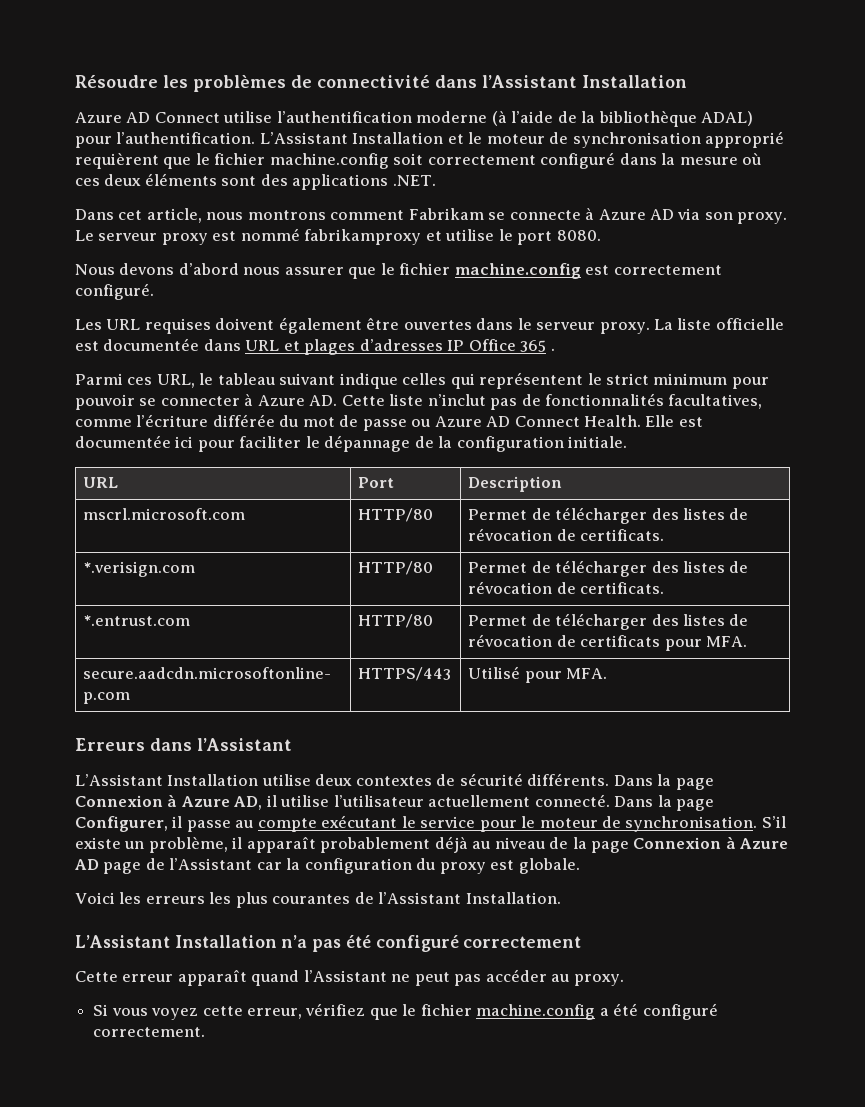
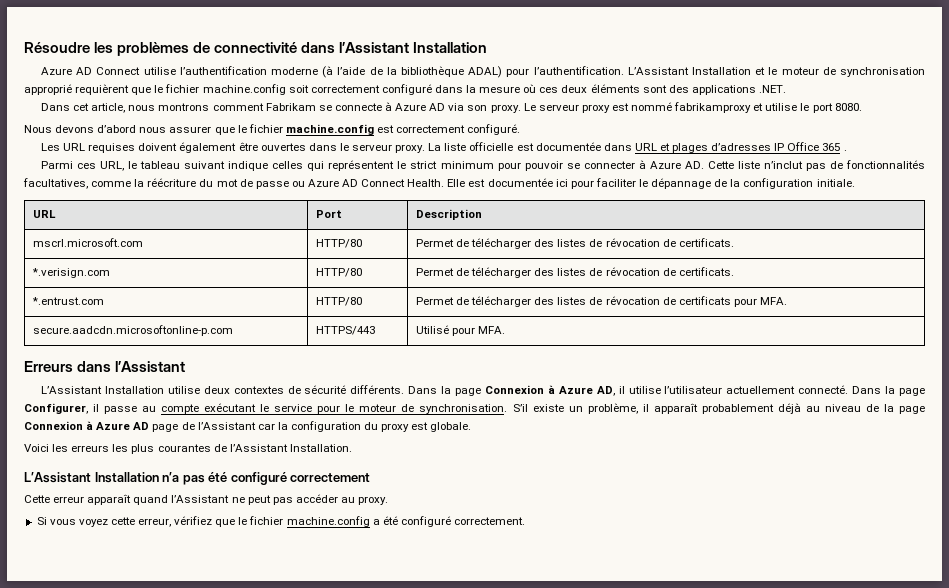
[136,414,275,427] l’écriture différée -> [134,178,197,187] la réécriture

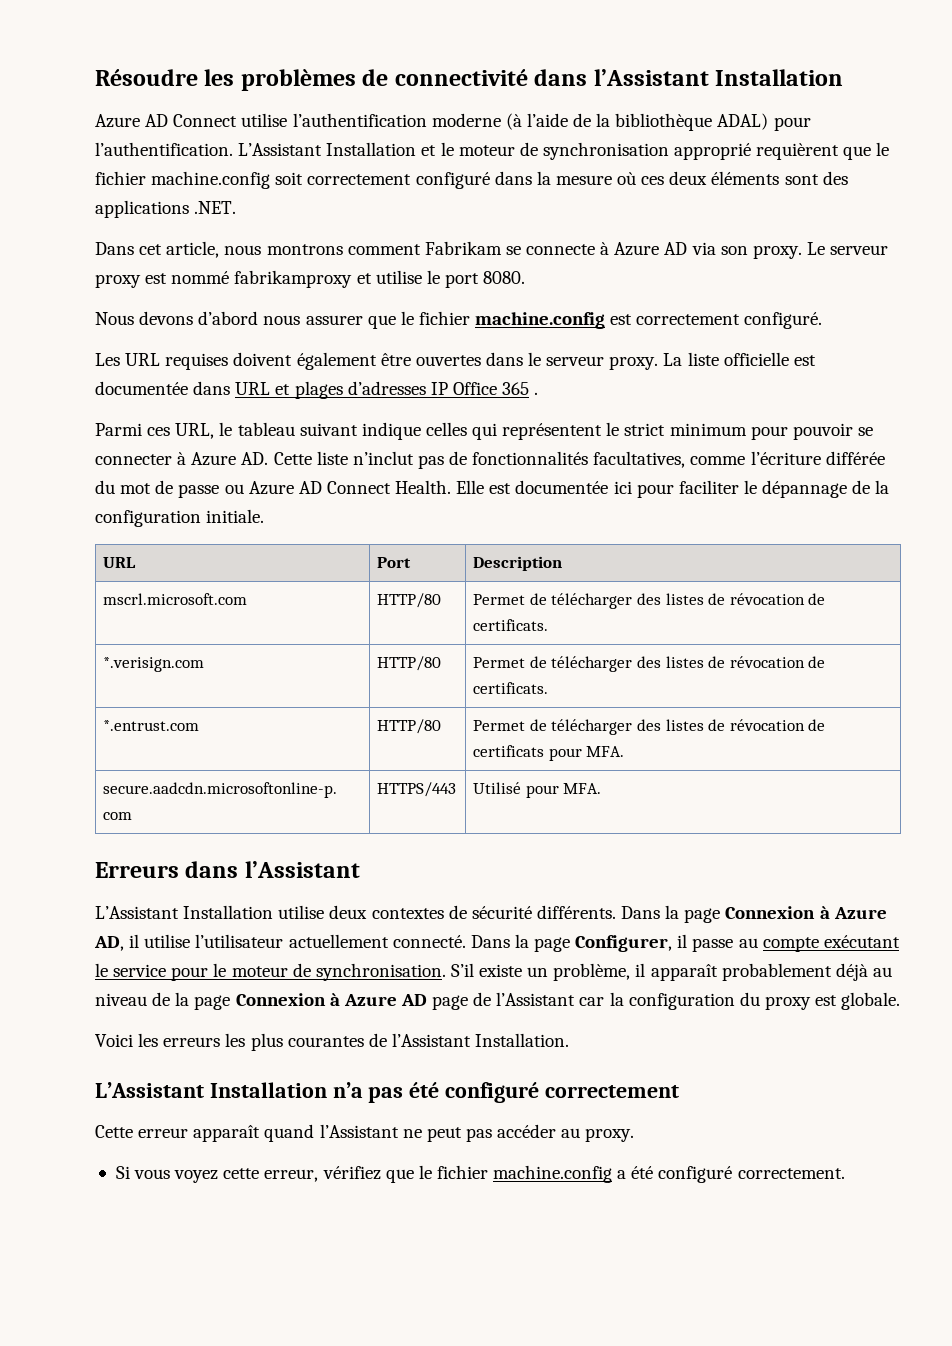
[134,178,197,187] la réécriture -> [750,451,885,465] l’écriture différée

